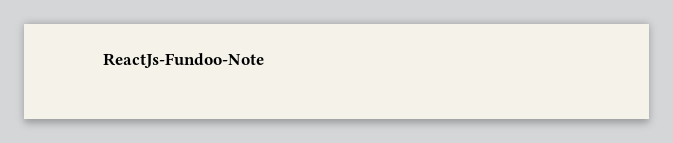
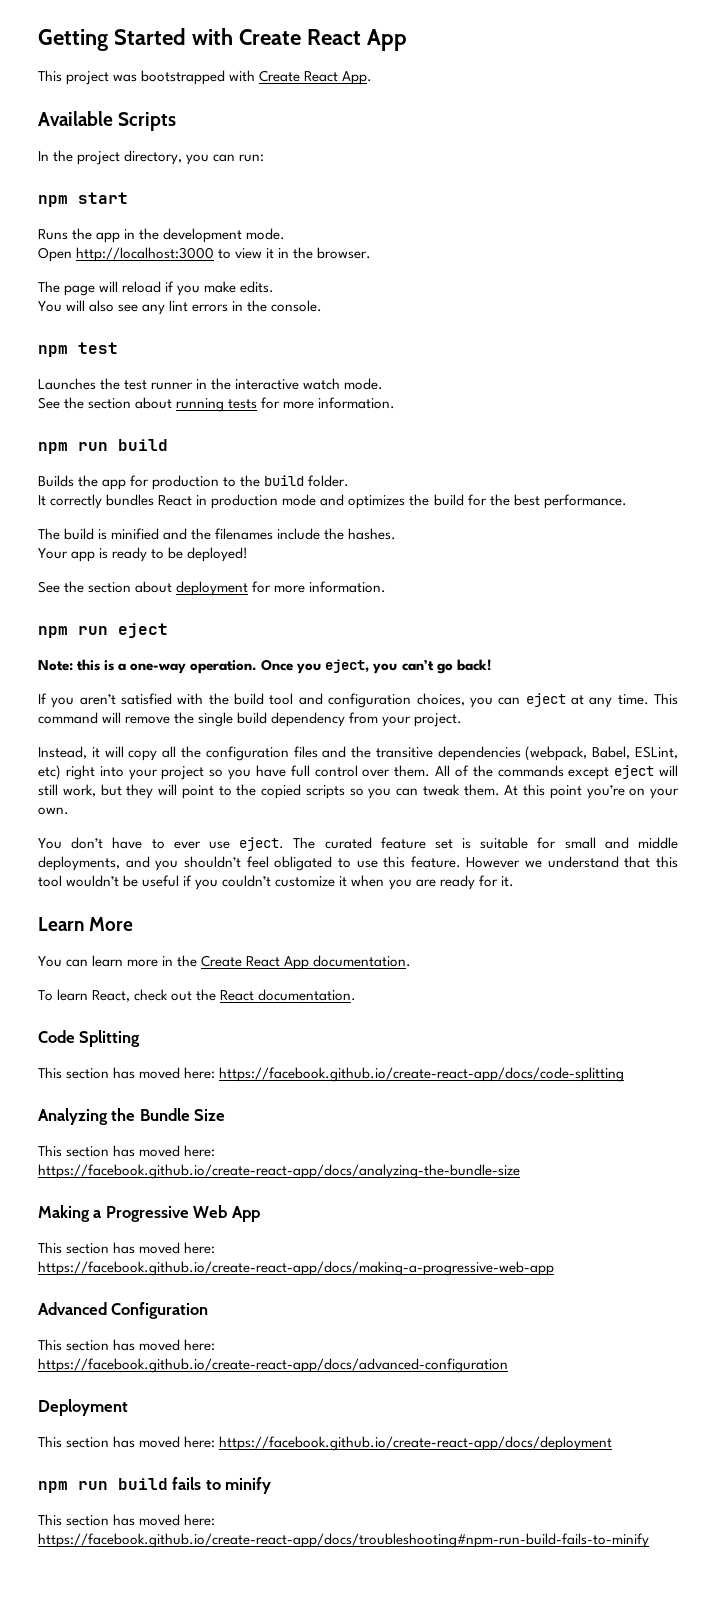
[103,53,264,69] ReactJs-Fundoo-Note -> [38,28,407,51] [38,70,373,85] [38,111,177,131] [38,150,265,165] [38,192,128,207] [38,228,286,243] [38,247,372,262] [38,281,275,296] [38,300,323,315] [38,342,118,357] [38,378,384,390] [38,397,396,412] [38,439,168,454] [38,475,350,490] [38,494,627,509] [38,528,397,540] [38,547,249,562] [38,581,387,596] [38,623,168,638] [38,659,492,674] [38,693,679,708] [38,712,463,727] [38,746,678,761] [38,765,679,780] [38,784,679,799] [38,807,69,815] [38,837,678,851] [38,856,678,871] [38,875,514,890] [38,917,134,931] [38,955,412,970] [38,989,357,1002] [38,1030,141,1047] [38,1067,625,1082] [38,1108,226,1125] [38,1145,216,1157] [38,1164,520,1179] [38,1205,260,1222] [38,1242,216,1254] [38,1261,554,1276] [38,1302,209,1319] [38,1339,216,1351] [38,1358,508,1373] [38,1399,128,1416] [38,1436,613,1451] [38,1477,272,1494] [38,1514,216,1526] [38,1533,649,1548] Getting Started with Create React App // This project was bootstrapped with Create React App. // Available Scripts // In the project directory, you can run: // npm start // Runs the app in the development mode. // Open http://localhost:3000 to view it in the browser. // The page will reload if you make edits. // You will also see any lint errors in the console. // npm test // Launches the test runner in the interactive watch mode. // See the section about running tests for more information. // npm run build // Builds the app for production to the build folder. // It correctly bundles React in production mode and optimizes the build for the best performance. // The build is minified and the filenames include the hashes. // Your app is ready to be deployed! // See the section about deployment for more information. // npm run eject // Note: this is a one-way operation. Once you eject, you can’t go back! // If you aren’t satisfied with the build tool and configuration choices, you can eject at any time. This command will remove the single build dependency from your project. // Instead, it will copy all the configuration files and the transitive dependencies (webpack, Babel, ESLint, etc) right into your project so you have full control over them. All of the commands except eject will still work, but they will point to the copied scripts so you can tweak them. At this point you’re on your own. // You don’t have to ever use eject. The curated feature set is suitable for small and middle deployments, and you shouldn’t feel obligated to use this feature. However we understand that this tool wouldn’t be useful if you couldn’t customize it when you are ready for it. // Learn More // You can learn more in the Create React App documentation. // To learn React, check out the React documentation. // Code Splitting // This section has moved here: https://facebook.github.io/create-react-app/docs/code-splitting // Analyzing the Bundle Size // This section has moved here: https://facebook.github.io/create-react-app/docs/analyzing-the-bundle-size // Making a Progressive Web App // This section has moved here: https://facebook.github.io/create-react-app/docs/making-a-progressive-web-app // Advanced Configuration // This section has moved here: https://facebook.github.io/create-react-app/docs/advanced-configuration // Deployment // This section has moved here: https://facebook.github.io/create-react-app/docs/deployment // npm run build fails to minify // This section has moved here: https://facebook.github.io/create-react-app/docs/troubleshooting#npm-run-build-fails-to-minify

